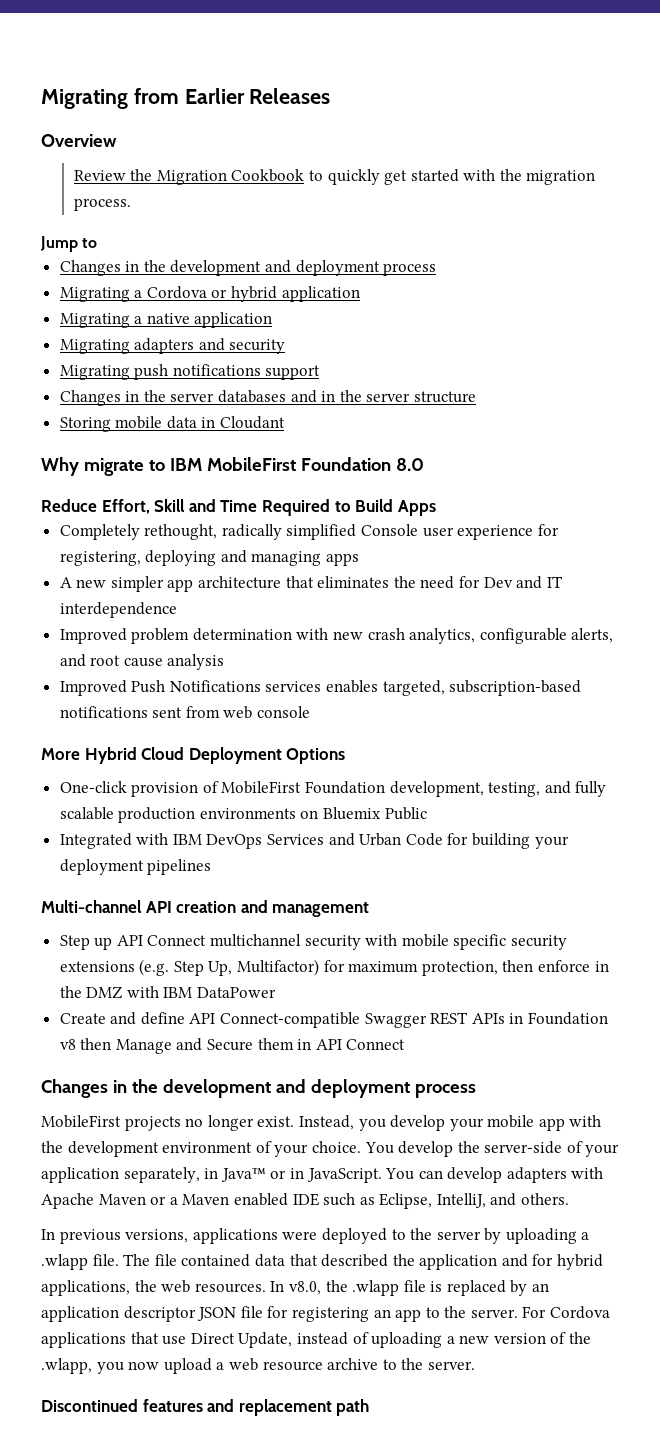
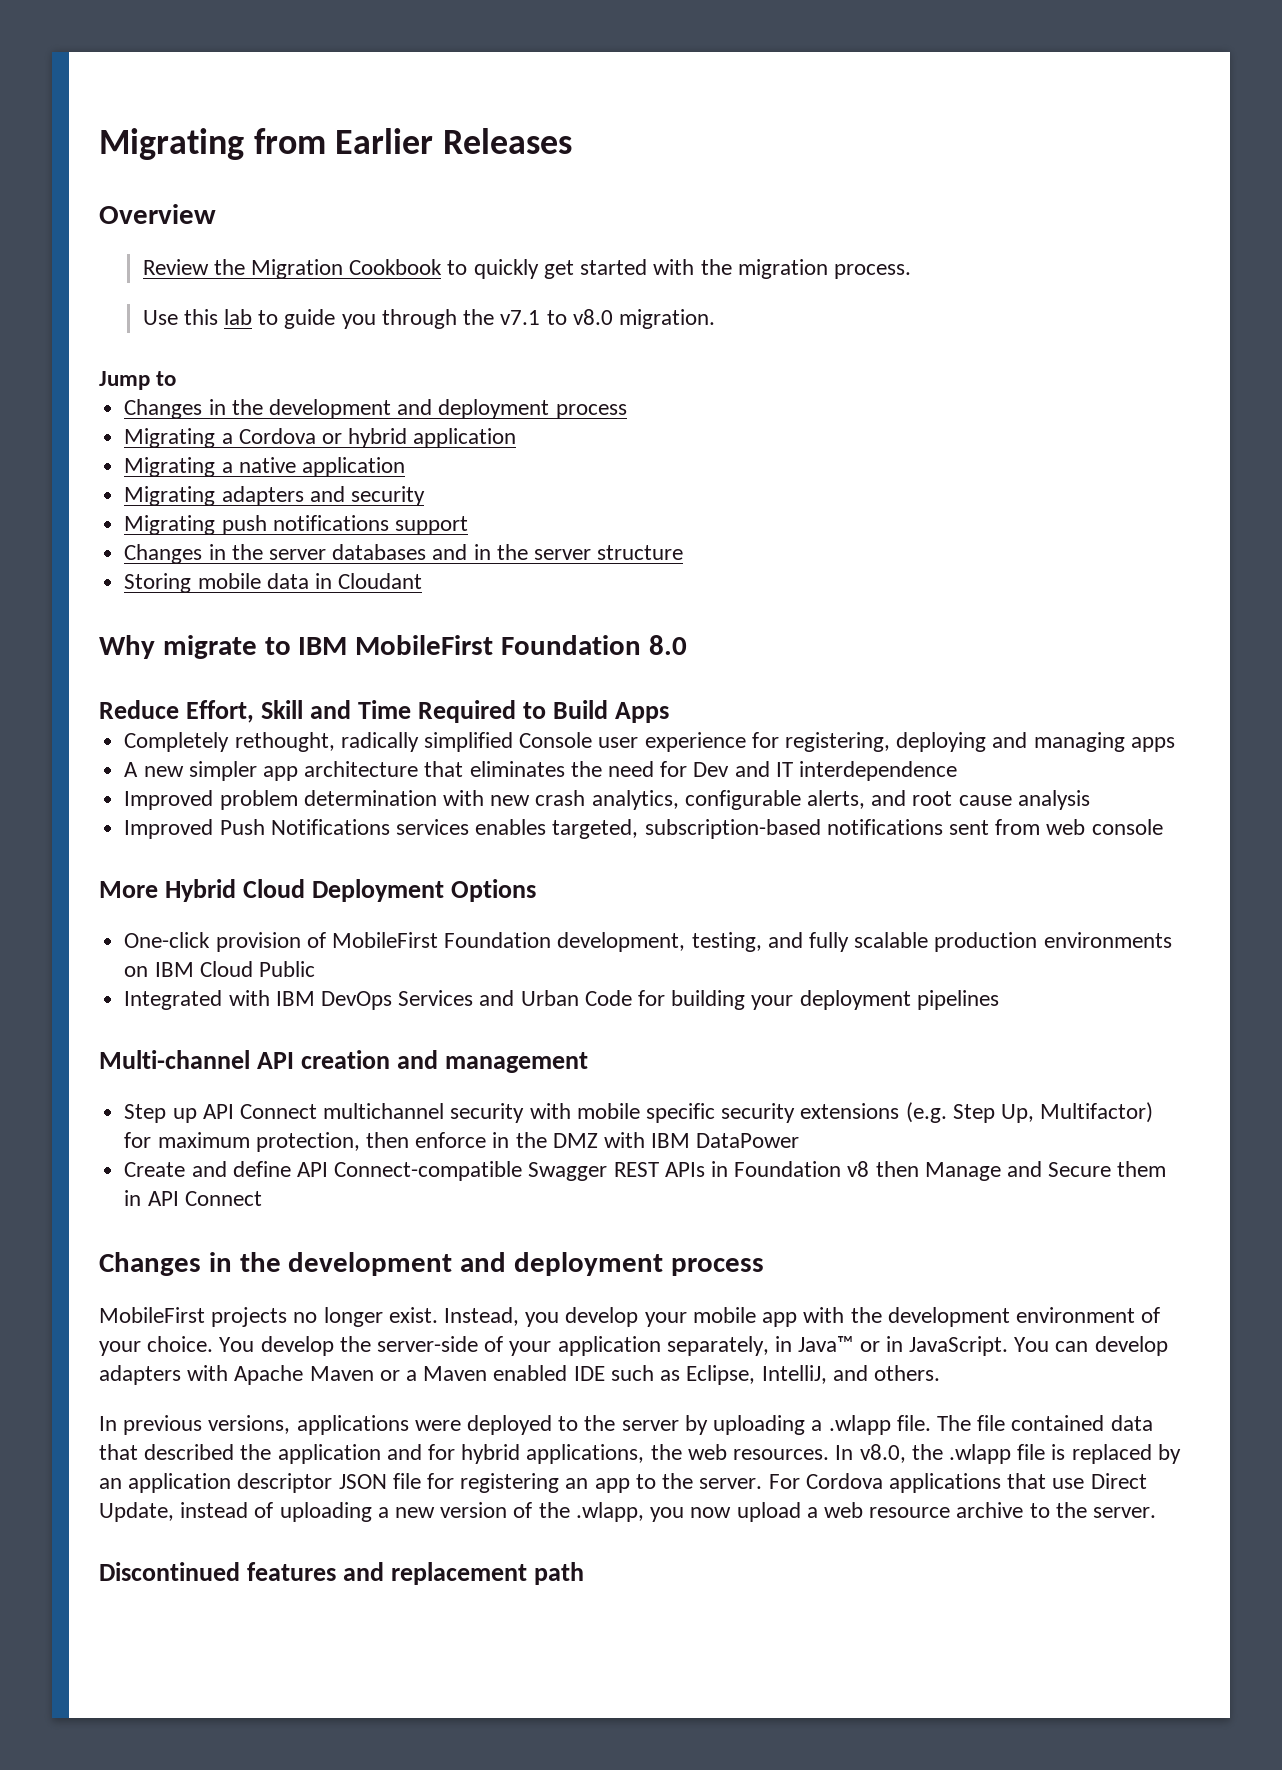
(131, 204) none -> [142,309,715,329] // Use this lab to guide you through the v7.1 to v8.0 migration.
[323,807,382,820] Bluemix -> [154,961,253,977] IBM Cloud

